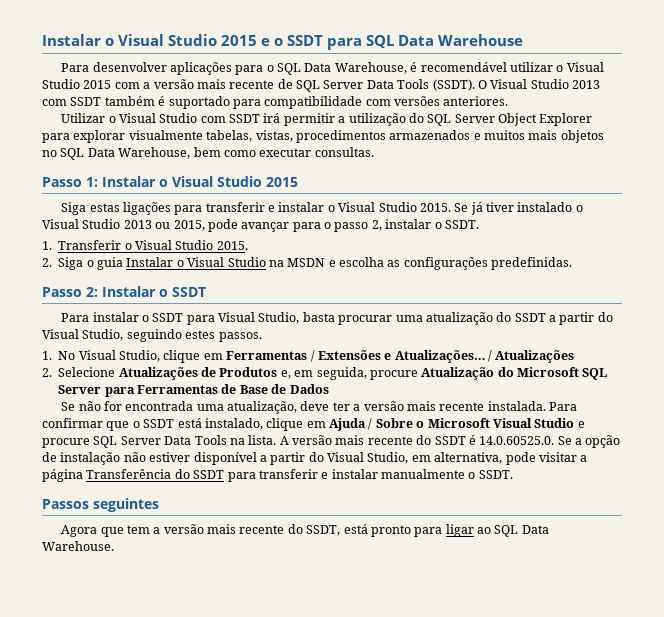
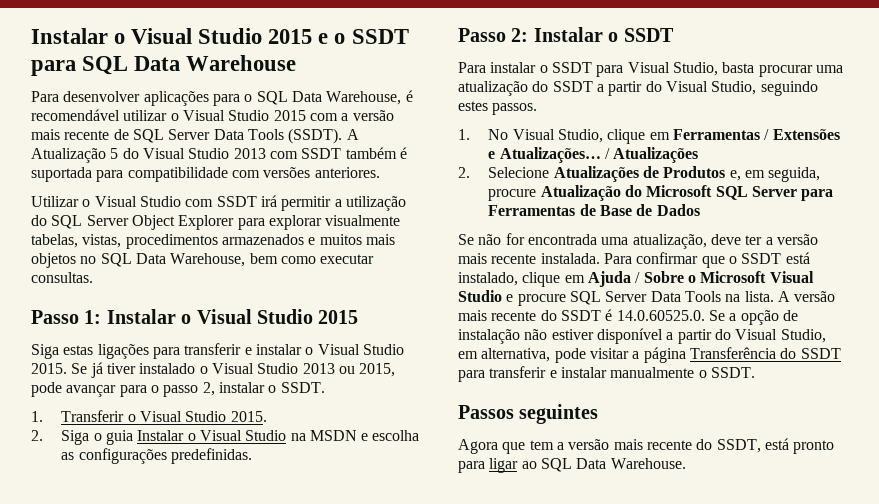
[477,80,487,89] O -> [346,129,359,140] [31,148,139,163] A Atualização 5 do
[168,96,230,109] suportado -> [31,167,92,182] suportada

